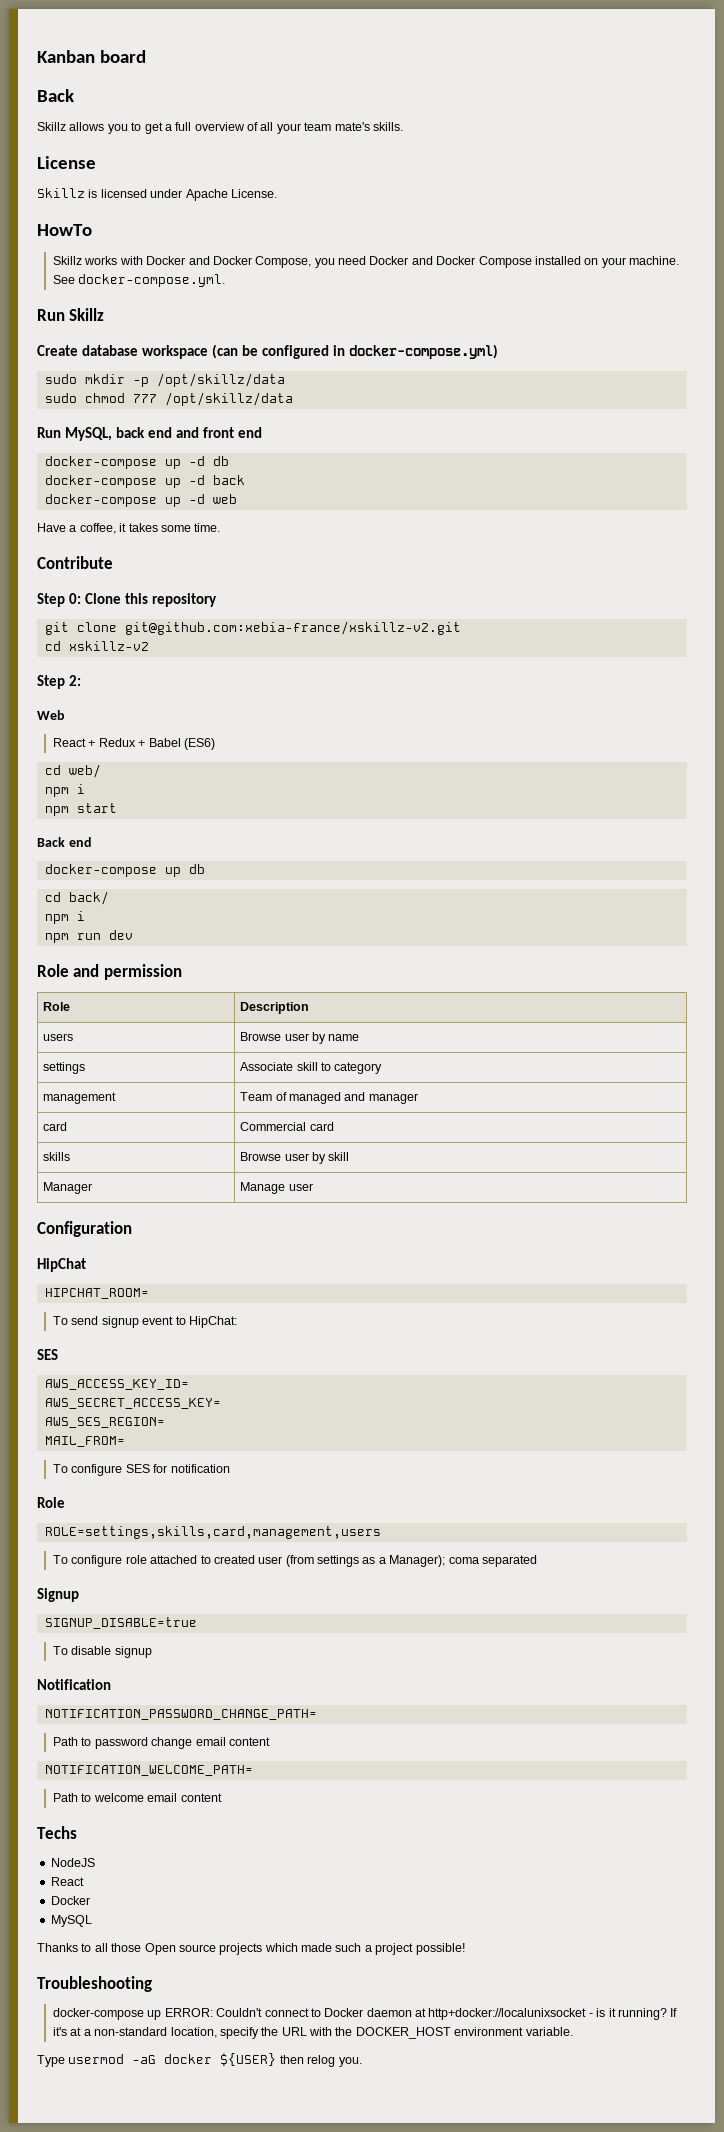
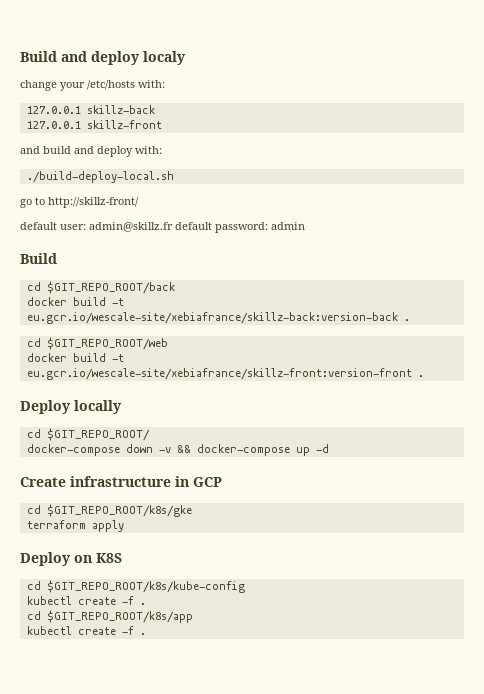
[37,50,146,63] [37,89,74,102] [37,122,403,134] [37,156,96,169] [37,188,277,201] [37,224,92,236] [53,256,680,268] [53,274,226,287] [37,308,105,321] [37,344,499,359] [44,373,285,387] [44,392,293,406] [37,427,263,441] [44,456,229,469] [44,475,245,488] [44,494,237,507] [37,523,221,534] [37,556,113,569] [37,593,218,607] [44,621,461,635] [44,641,149,651] [37,675,82,689] [37,710,65,720] [53,738,215,750] [44,764,101,778] [44,784,85,797] [44,803,117,816] [37,837,92,847] [44,864,205,877] [44,891,109,905] [44,911,85,924] [44,930,133,943] [37,964,182,980] [43,1002,71,1011] [240,1002,310,1014] [43,1033,74,1041] [240,1032,360,1044] [43,1062,86,1074] [240,1062,383,1074] [43,1092,117,1104] [240,1092,418,1104] [43,1122,68,1131] [240,1122,334,1131] [43,1152,71,1161] [240,1152,350,1164] [43,1182,93,1194] [240,1182,313,1194] [37,1221,132,1237] [37,1258,86,1272] [44,1288,149,1299] [53,1316,237,1328] [37,1349,58,1360] [44,1379,189,1390] [44,1398,221,1409] [44,1417,165,1428] [44,1436,125,1447] [53,1464,230,1476] [37,1497,65,1508] [44,1526,381,1539] [53,1555,537,1567] [37,1588,79,1602] [44,1617,197,1629] [53,1646,152,1658] [37,1679,111,1690] [44,1709,317,1720] [53,1737,270,1749] [44,1765,253,1776] [53,1793,222,1802] [37,1826,77,1839] [50,1858,95,1867] [50,1877,84,1886] [50,1896,90,1905] [50,1915,92,1927] [37,1943,465,1955] [37,1976,152,1992] [53,2008,678,2020] [53,2027,573,2039] [37,2053,362,2067] Kanban board // Back // Skillz allows you to get a full overview of all your team mate's skills. // License // Skillz is licensed under Apache License. // HowTo // Skillz works with Docker and Docker Compose, you need Docker and Docker Compose installed on your machine. See docker-compose.yml. // Run Skillz // Create database workspace (can be configured in docker-compose.yml) // sudo mkdir -p /opt/skillz/data // sudo chmod 777 /opt/skillz/data // Run MySQL, back end and front end // docker-compose up -d db // docker-compose up -d back // docker-compose up -d web // Have a coffee, it takes some time. // Contribute // Step 0: Clone this repository // git clone git@github.com:xebia-france/xskillz-v2.git // cd xskillz-v2 // Step 2: // Web // React + Redux + Babel (ES6) // cd web/ // npm i // npm start // Back end // docker-compose up db // cd back/ // npm i // npm run dev // Role and permission // Role | Description // users | Browse user by name // settings | Associate skill to category // management | Team of managed and manager // card | Commercial card // skills | Browse user by skill // Manager | Manage user // Configuration // HipChat // HIPCHAT_ROOM= // To send signup event to HipChat: // SES // AWS_ACCESS_KEY_ID= // AWS_SECRET_ACCESS_KEY= // AWS_SES_REGION= // MAIL_FROM= // To configure SES for notification // Role // ROLE=settings,skills,card,management,users // To configure role attached to created user (from settings as a Manager); coma separated // Signup // SIGNUP_DISABLE=true // To disable signup // Notification // NOTIFICATION_PASSWORD_CHANGE_PATH= // Path to password change email content // NOTIFICATION_WELCOME_PATH= // Path to welcome email content // Techs // NodeJS // React // Docker // MySQL // Thanks to all those Open source projects which made such a project possible! // Troubleshooting // docker-compose up ERROR: Couldn't connect to Docker daemon at http+docker://localunixsocket - is it running? If it's at a non-standard location, specify the URL with the DOCKER_HOST environment variable. // Type usermod -aG docker ${USER} then relog you. -> [20,51,186,65] [20,80,165,91] [26,105,155,114] [26,120,162,129] [20,146,162,157] [26,171,174,183] [20,197,139,208] [20,222,305,233] [20,253,57,264] [26,281,175,294] [26,297,124,306] [26,312,410,324] [26,337,168,350] [26,353,124,362] [26,368,424,380] [20,400,122,414] [26,428,150,441] [26,444,329,456] [20,476,222,487] [26,504,192,517] [26,520,124,532] [20,552,122,566] [26,580,245,593] [26,596,146,605] [26,610,193,623] [26,626,146,635] Build and deploy localy // change your /etc/hosts with: // 127.0.0.1 skillz-back // 127.0.0.1 skillz-front // and build and deploy with: // ./build-deploy-local.sh // go to http://skillz-front/ // default user: admin@skillz.fr default password: admin // Build // cd $GIT_REPO_ROOT/back // docker build -t eu.gcr.io/wescale-site/xebiafrance/skillz-back:version-back . // cd $GIT_REPO_ROOT/web // docker build -t eu.gcr.io/wescale-site/xebiafrance/skillz-front:version-front . // Deploy locally // cd $GIT_REPO_ROOT/ // docker-compose down -v && docker-compose up -d // Create infrastructure in GCP // cd $GIT_REPO_ROOT/k8s/gke // terraform apply // Deploy on K8S // cd $GIT_REPO_ROOT/k8s/kube-config // kubectl create -f . // cd $GIT_REPO_ROOT/k8s/app // kubectl create -f .

